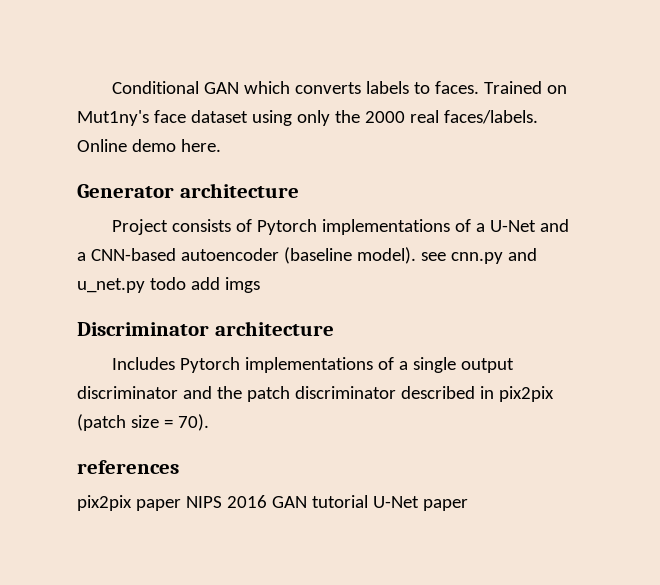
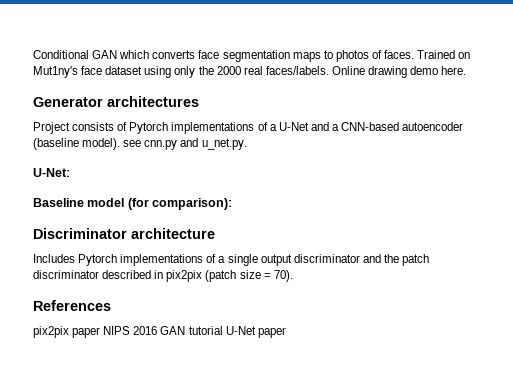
[365,81,430,94] labels to -> [198,50,382,62] face segmentation maps to photos of
(127, 145) none -> [368,66,408,78] drawing
[179,183,299,198] architecture -> [107,96,199,107] architectures
[77,277,260,293] u_net.py todo add imgs -> [201,138,247,150] [33,168,70,177] [33,198,233,210] u_net.py. // U-Net: // Baseline model (for comparison):
[77,460,179,474] references -> [33,300,111,311] References

